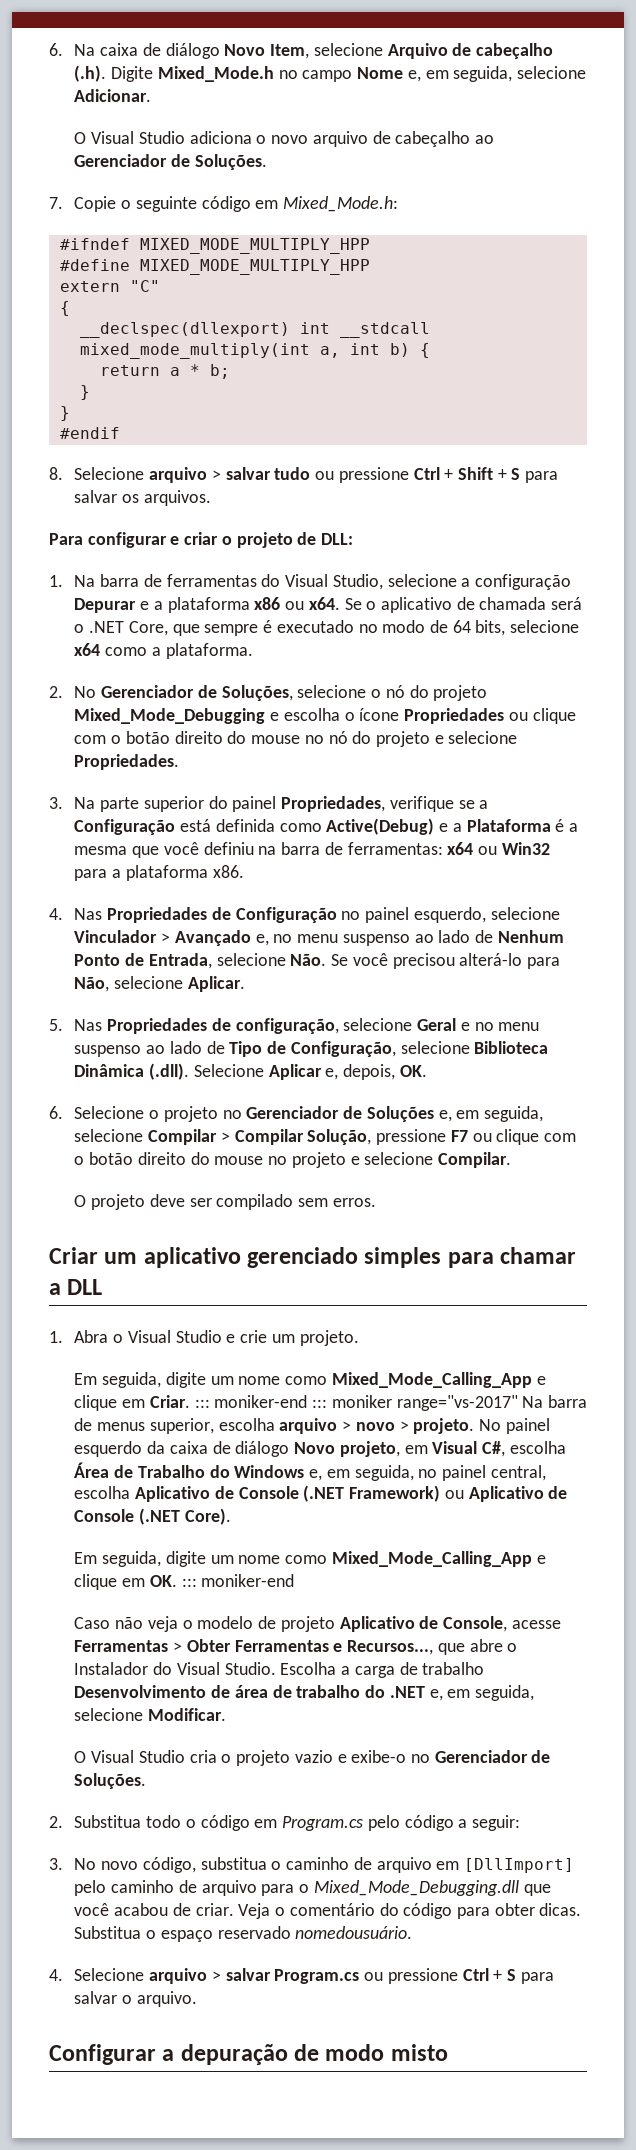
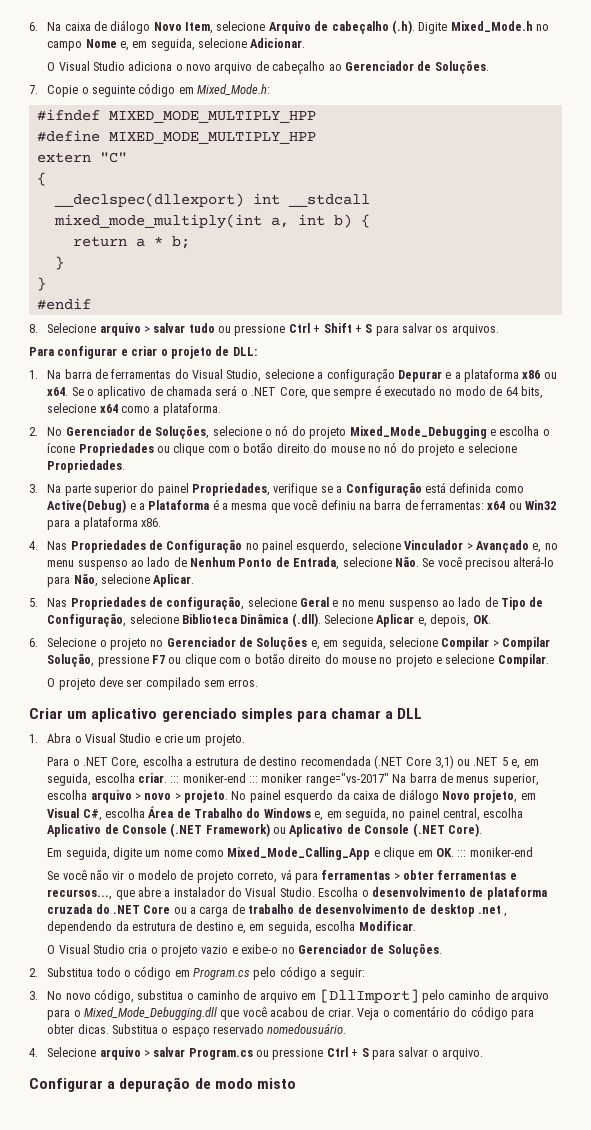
[74,1372,546,1388] [74,1395,190,1411] Em seguida, digite um nome como Mixed_Mode_Calling_App e clique em Criar. -> [47,755,539,769] [47,773,167,786] Para o .NET Core, escolha a estrutura de destino recomendada (.NET Core 3,1) ou .NET 5 e, em seguida, escolha criar.
[74,1616,561,1632] [74,1639,518,1655] [74,1662,485,1678] [74,1685,534,1701] [74,1708,144,1721] Caso não veja o modelo de projeto Aplicativo de Console, acesse Ferramentas > Obter Ferramentas e Recursos..., que abre o Instalador do Visual Studio. Escolha a carga de trabalho Desenvolvimento de área de trabalho do .NET e, em seguida, selecione -> [47,869,517,883] [47,887,547,900] [47,904,508,917] [47,921,356,934] Se você não vir o modelo de projeto correto, vá para ferramentas > obter ferramentas e recursos..., que abre a instalador do Visual Studio. Escolha o desenvolvimento de plataforma cruzada do .NET Core ou a carga de trabalho de desenvolvimento de desktop .net , dependendo da estrutura de destino e, em seguida, escolha

